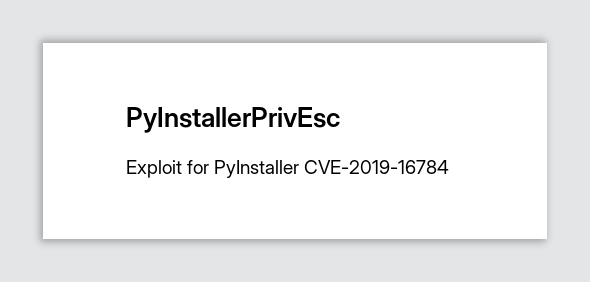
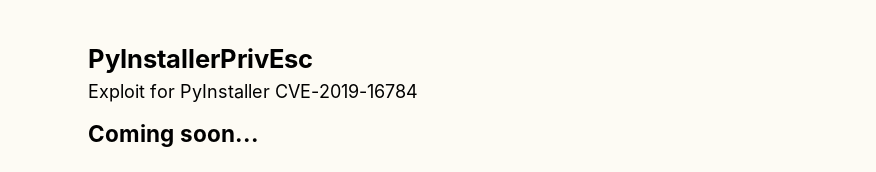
(450, 167) none -> [88,124,260,147] // Coming soon...

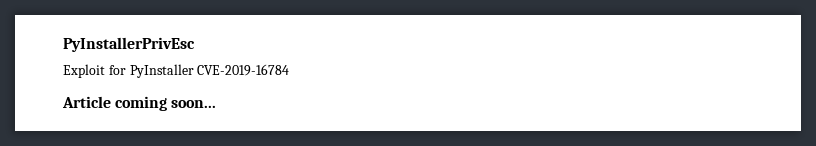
[88,124,174,147] Coming -> [62,96,168,111] Article coming

